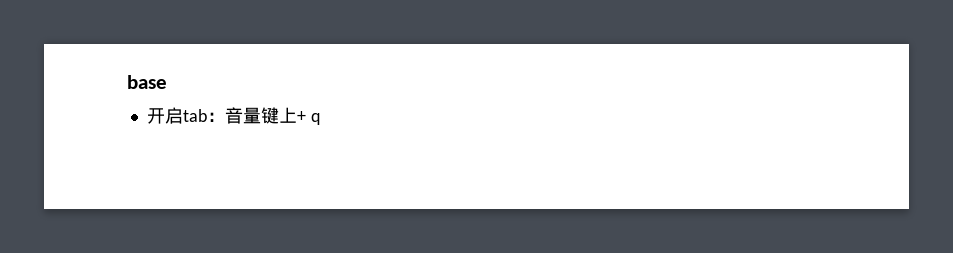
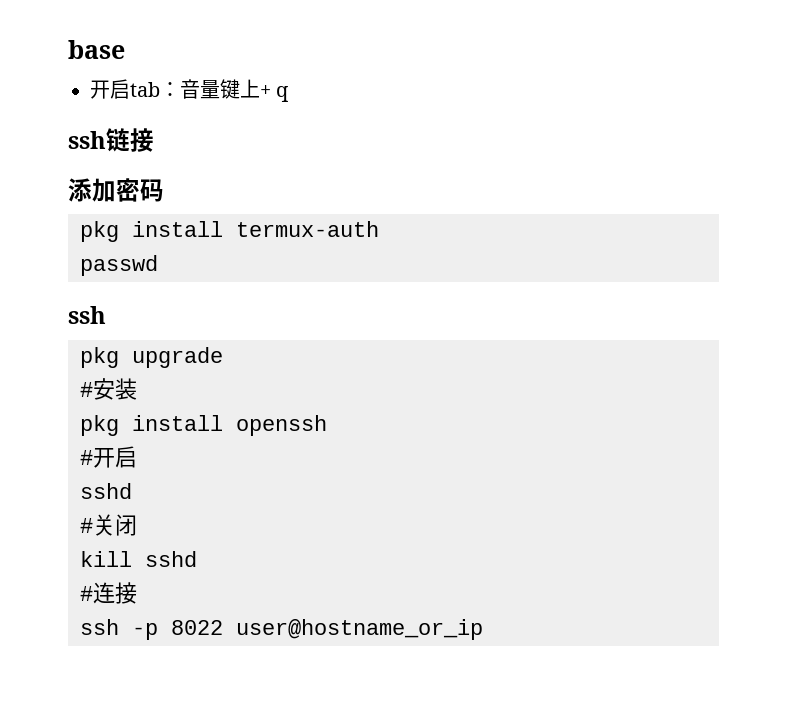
(320, 119) none -> [68,128,154,152] [68,178,164,202] [80,221,379,242] [80,255,158,276] [68,306,106,324] [80,347,223,368] [80,378,137,400] [80,415,327,436] [80,446,137,468] [80,483,132,499] [80,514,137,536] [80,551,197,567] [80,582,137,604] [80,619,483,640] // ssh链接 // 添加密码 // pkg install termux-auth // passwd // ssh // pkg upgrade // #安装 // pkg install openssh // #开启 // sshd // #关闭 // kill sshd // #连接 // ssh -p 8022 user@hostname_or_ip

